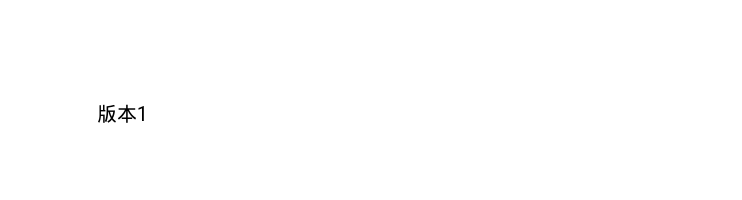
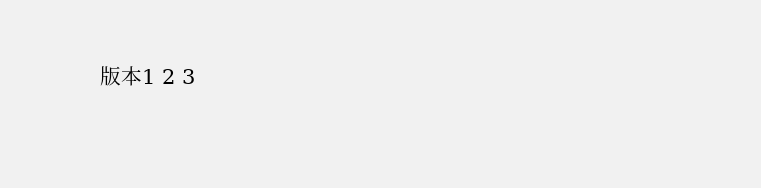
(148, 113) none -> [162,69,195,84] 2 3

